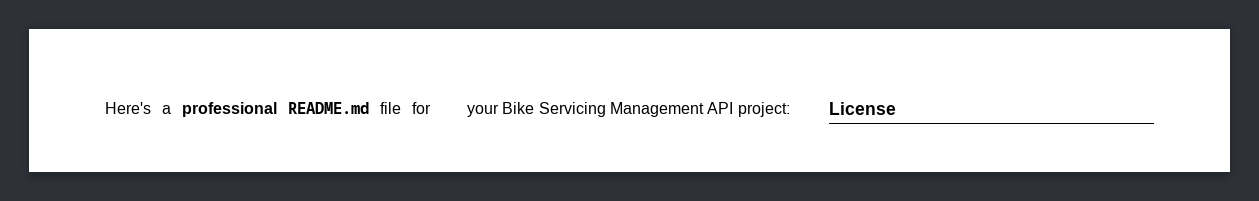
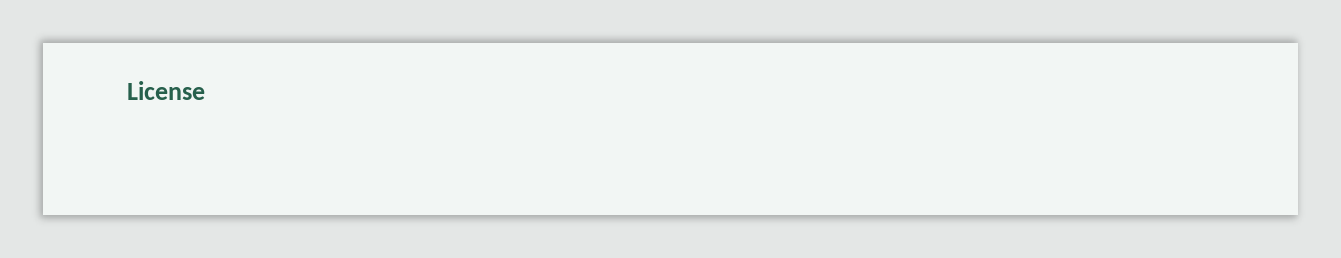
[105,102,790,117] Here's a professional README.md file for your Bike Servicing Management API project: // -> (127, 90) none

